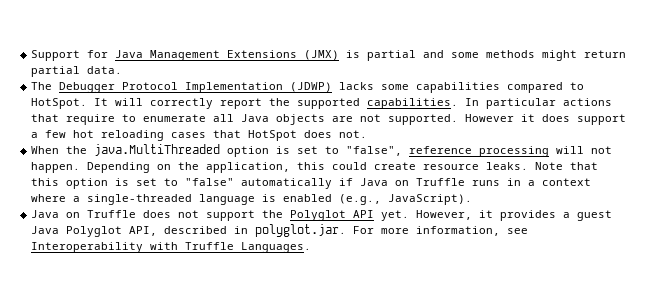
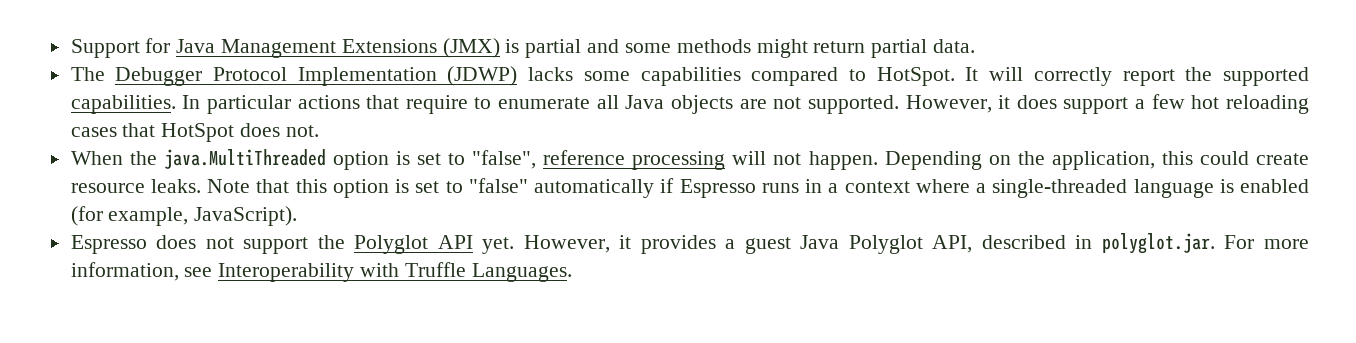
[465,114,515,122] However -> [905,95,992,113] However,
[360,178,466,186] Java on Truffle -> [679,179,756,198] Espresso
[339,194,382,205] (e.g., -> [70,206,189,226] (for example,
[31,210,137,218] Java on Truffle -> [70,235,147,254] Espresso

